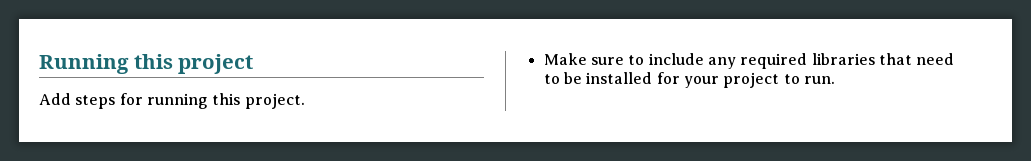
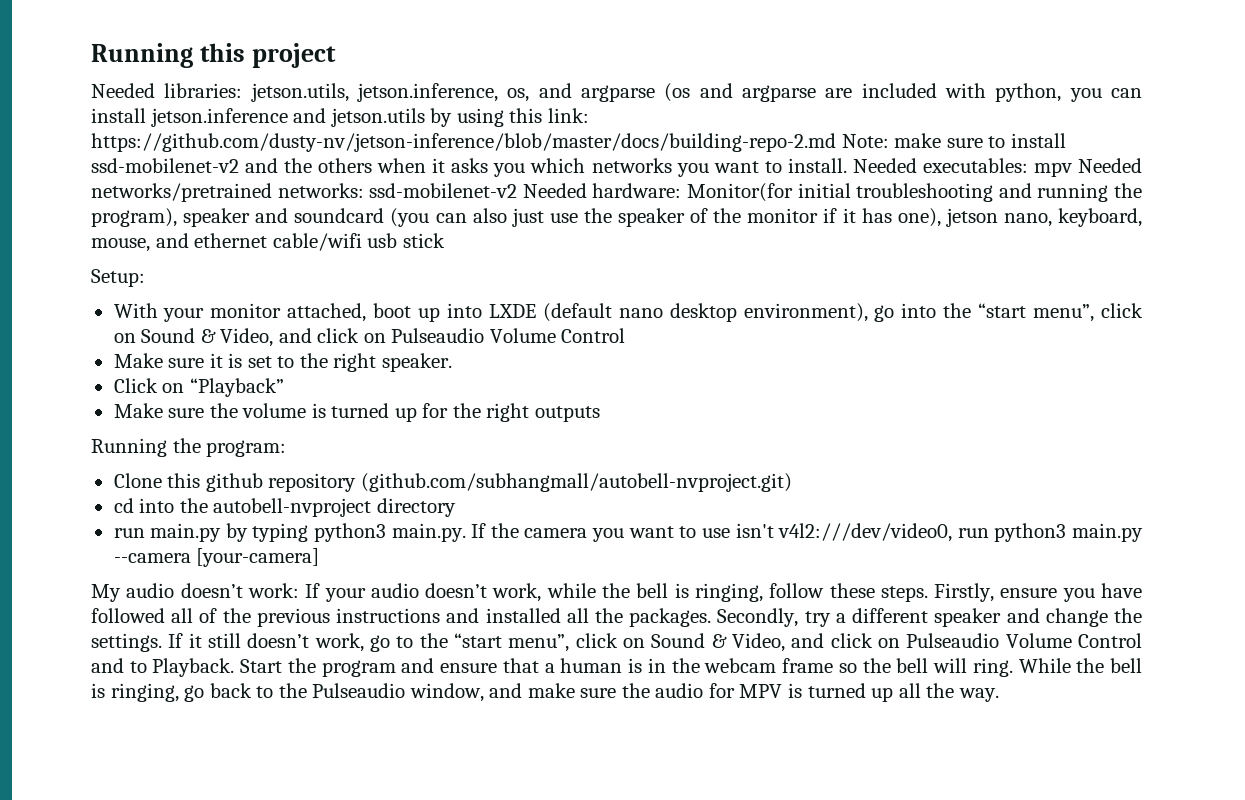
[39,93,305,109] [543,53,955,69] [543,72,835,88] Add steps for running this project. // Make sure to include any required libraries that need to be installed for your project to run. -> [91,83,1143,102] [91,108,589,127] [91,133,1066,152] [91,158,1142,177] [91,183,1143,202] [91,208,1143,227] [91,233,445,252] [91,269,145,287] [113,303,1143,322] [113,328,626,347] [113,353,452,372] [113,378,284,397] [113,403,600,422] [91,438,287,457] [113,473,792,492] [113,498,456,517] [113,523,1143,542] [113,548,320,567] [91,583,1142,602] [91,608,1142,627] [91,633,1143,652] [91,658,1143,677] [91,683,999,702] Needed libraries: jetson.utils, jetson.inference, os, and argparse (os and argparse are included with python, you can install jetson.inference and jetson.utils by using this link: https://github.com/dusty-nv/jetson-inference/blob/master/docs/building-repo-2.md Note: make sure to install ssd-mobilenet-v2 and the others when it asks you which networks you want to install. Needed executables: mpv Needed networks/pretrained networks: ssd-mobilenet-v2 Needed hardware: Monitor(for initial troubleshooting and running the program), speaker and soundcard (you can also just use the speaker of the monitor if it has one), jetson nano, keyboard, mouse, and ethernet cable/wifi usb stick // Setup: // With your monitor attached, boot up into LXDE (default nano desktop environment), go into the “start menu”, click on Sound & Video, and click on Pulseaudio Volume Control // Make sure it is set to the right speaker. // Click on “Playback” // Make sure the volume is turned up for the right outputs // Running the program: // Clone this github repository (github.com/subhangmall/autobell-nvproject.git) // cd into the autobell-nvproject directory // run main.py by typing python3 main.py. If the camera you want to use isn't v4l2:///dev/video0, run python3 main.py --camera [your-camera] // My audio doesn’t work: If your audio doesn’t work, while the bell is ringing, follow these steps. Firstly, ensure you have followed all of the previous instructions and installed all the packages. Secondly, try a different speaker and change the settings. If it still doesn’t work, go to the “start menu”, click on Sound & Video, and click on Pulseaudio Volume Control and to Playback. Start the program and ensure that a human is in the webcam frame so the bell will ring. While the bell is ringing, go back to the Pulseaudio window, and make sure the audio for MPV is turned up all the way.

